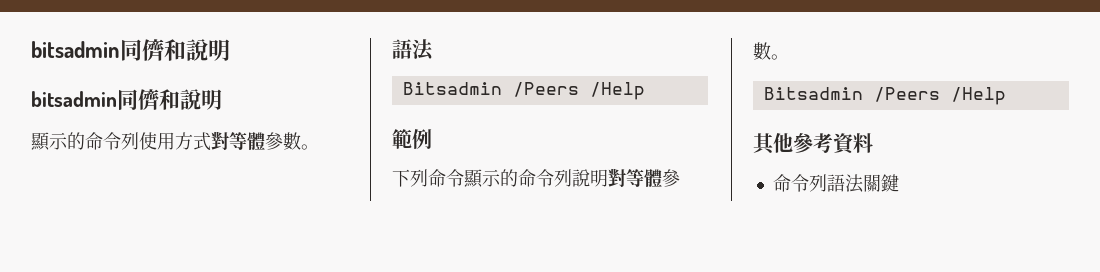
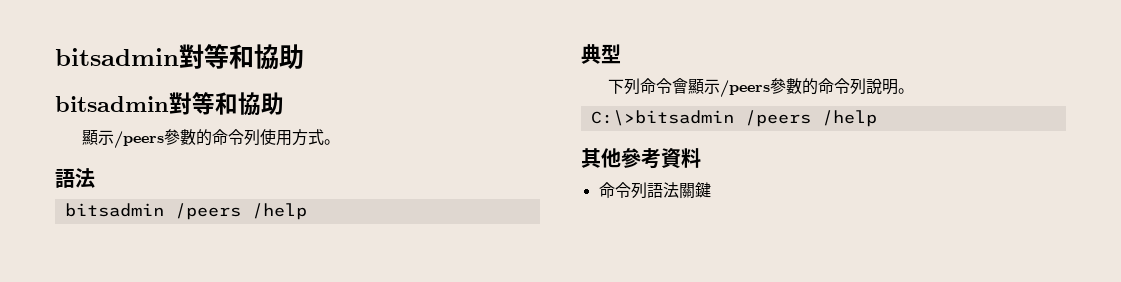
[31,39,230,61] [31,89,222,110] [30,132,68,151] bitsadmin同儕和說明 // bitsadmin同儕和說明 // 顯示 -> [55,44,304,70] [55,92,284,116] [82,129,197,149] bitsadmin對等和協助 // bitsadmin對等和協助 // 顯示/peers參數
[211,131,301,150] 對等體參數 -> (325, 137) none
[402,82,645,100] [392,128,432,149] [392,168,680,188] [753,42,789,60] [763,87,1006,105] Bitsadmin /Peers /Help // 範例 // 下列命令顯示的命令列說明對等體參數。 // Bitsadmin /Peers /Help -> [64,203,307,220] [581,44,621,64] [608,78,915,98] [590,110,877,127] bitsadmin /peers /help // 典型 // 下列命令會顯示/peers參數的命令列說明。 // C:\>bitsadmin /peers /help

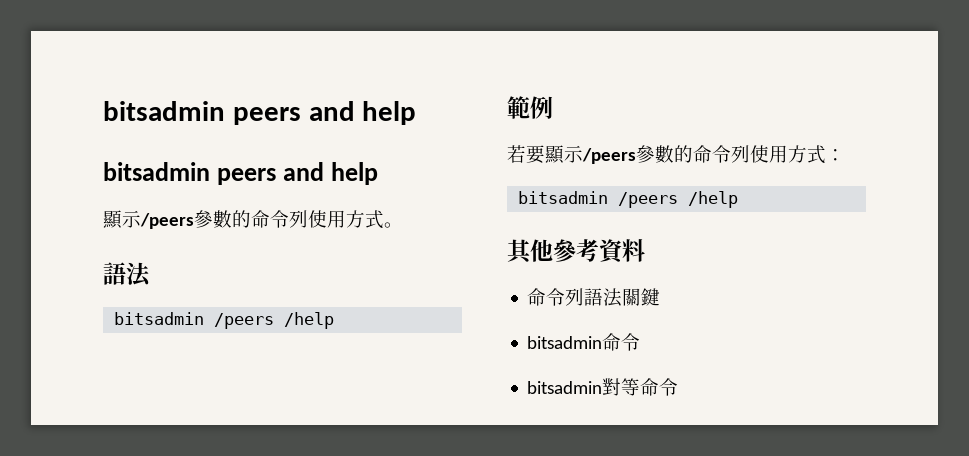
[55,44,304,70] [55,92,284,116] bitsadmin對等和協助 // bitsadmin對等和協助 -> [103,101,417,125] [103,162,379,185] bitsadmin peers and help // bitsadmin peers and help
[581,44,621,64] [608,78,915,98] [590,110,734,126] 典型 // 下列命令會顯示/peers參數的命令列說明。 // C:\>bitsadmin -> [507,96,553,119] [507,145,845,164] [518,191,609,204] 範例 // 若要顯示/peers參數的命令列使用方式： // bitsadmin
(711, 190) none -> [527,333,641,351] [527,378,679,396] // bitsadmin命令 // bitsadmin對等命令

